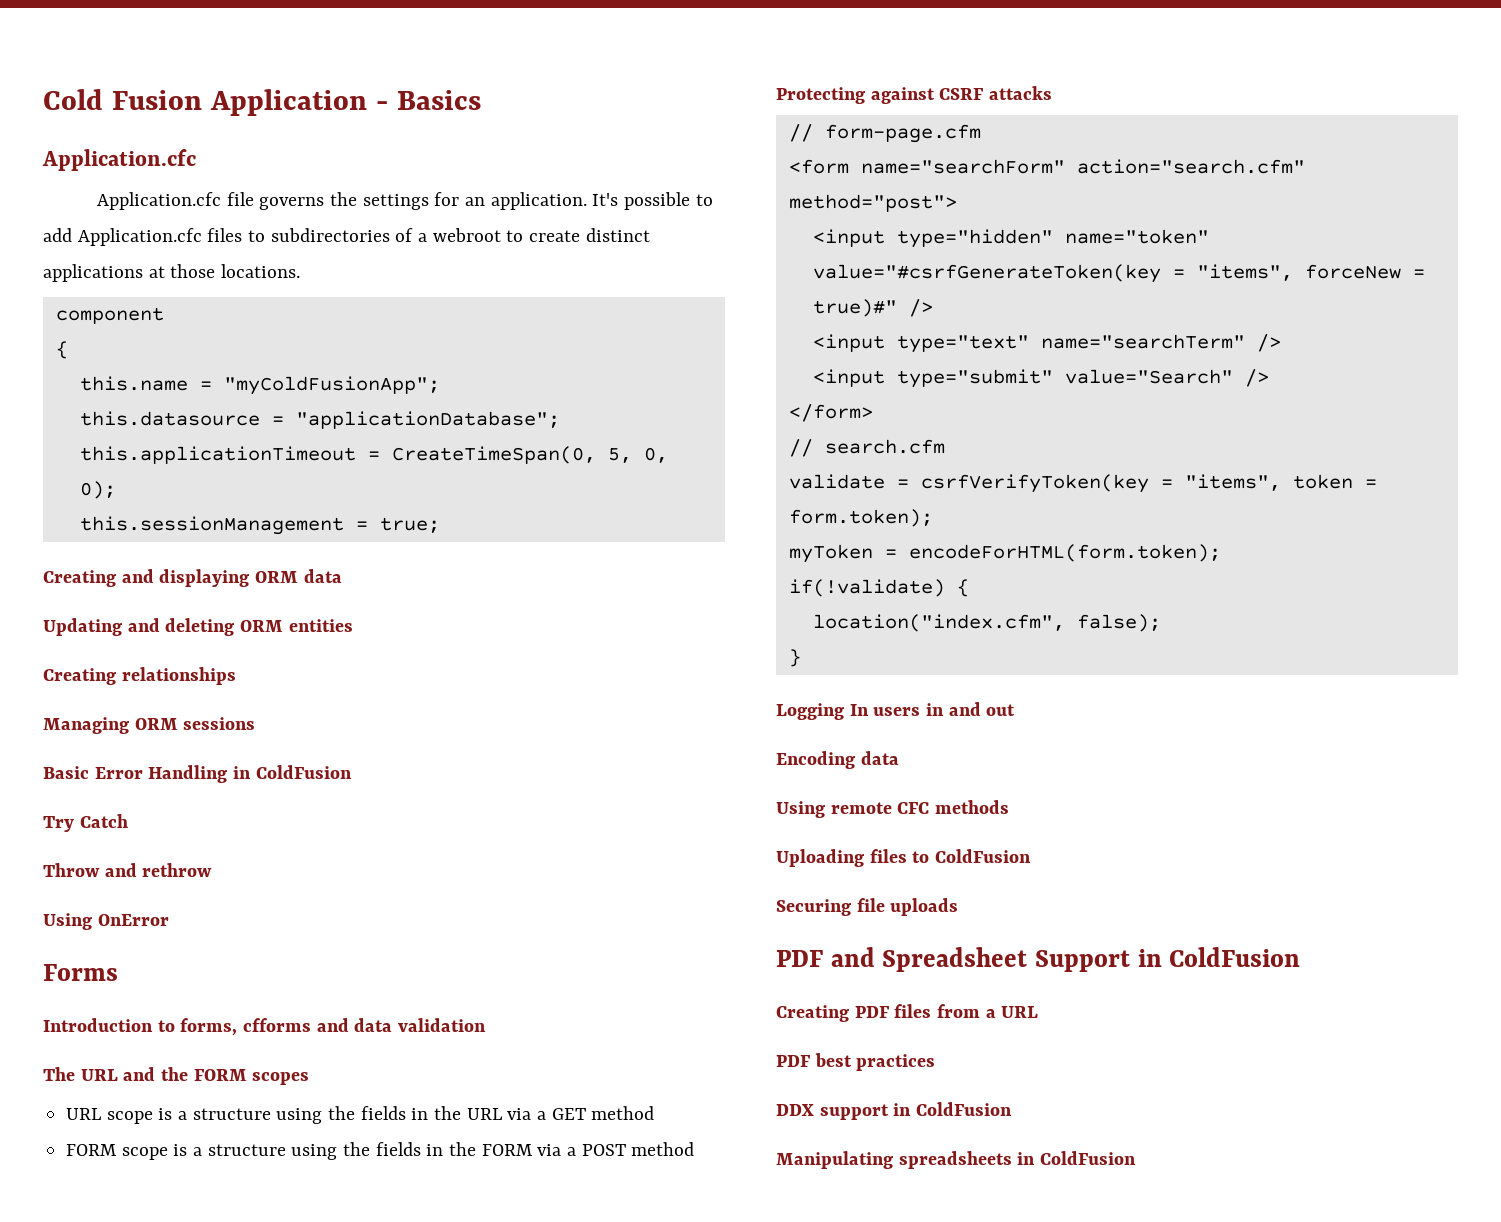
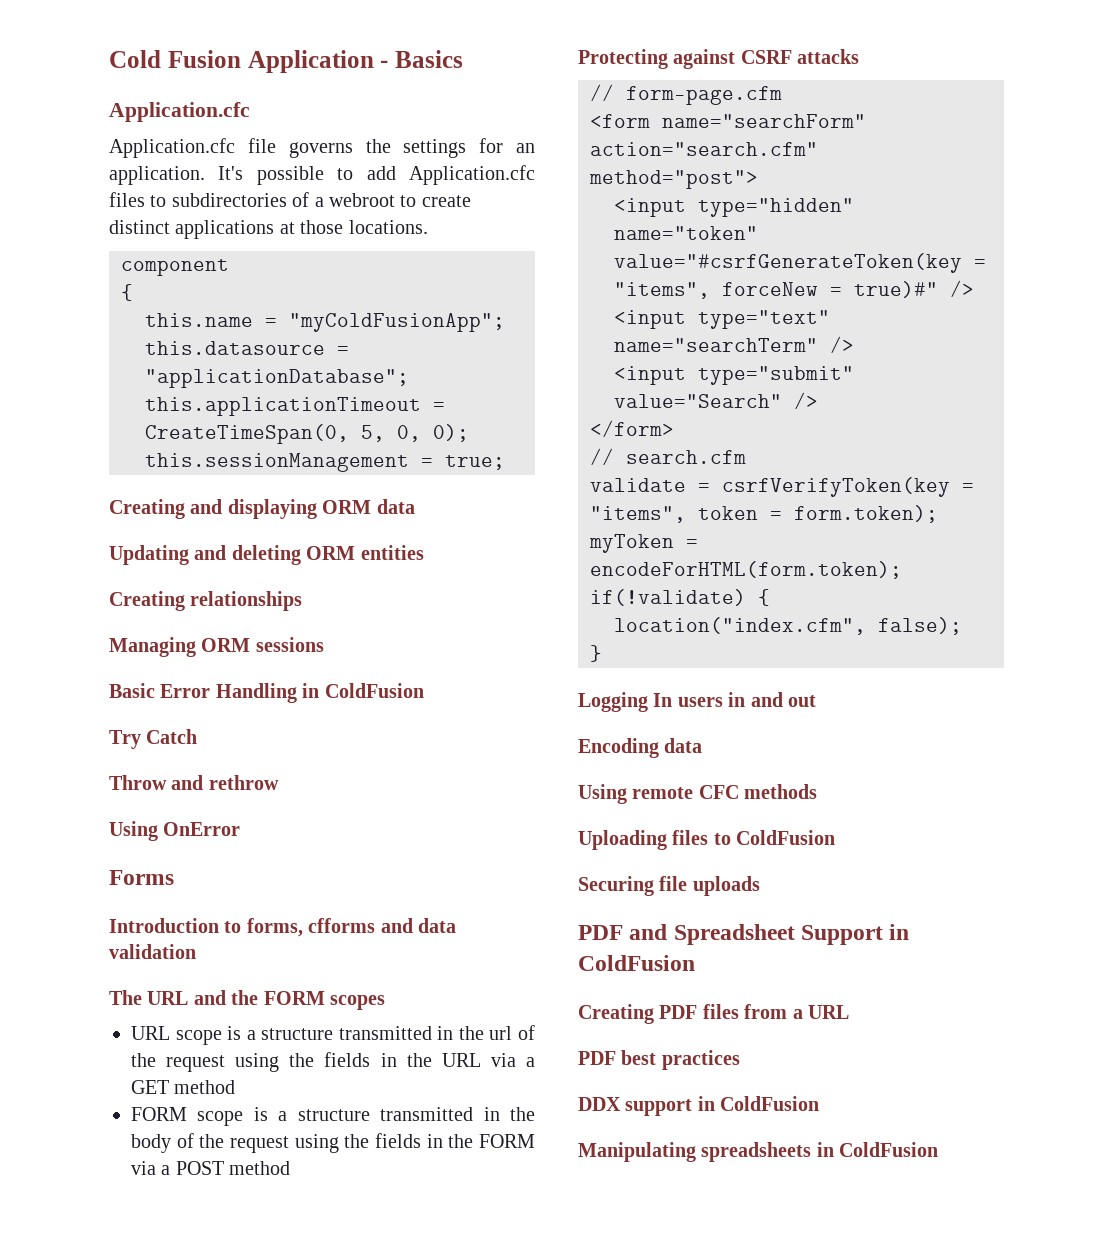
(271, 1114) none -> [338,1025,535,1040] [131,1053,226,1072] transmitted in the url of the request
(286, 1150) none -> [380,1107,535,1121] [131,1133,289,1153] transmitted in the body of the request

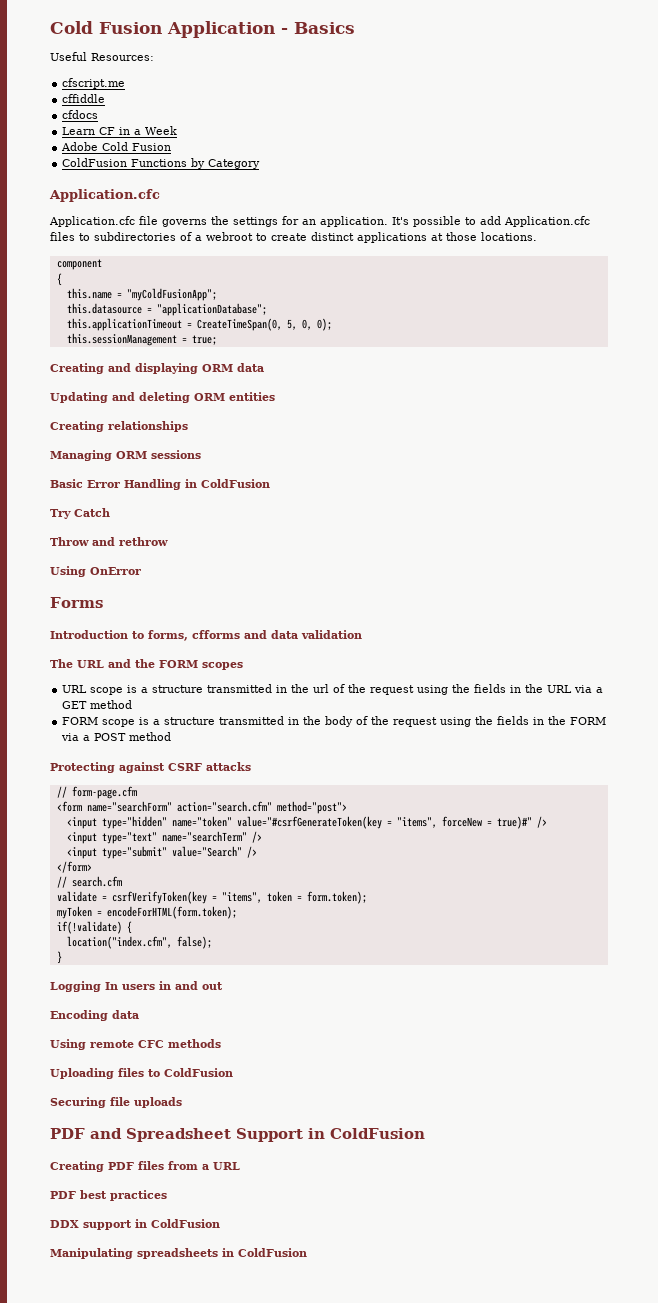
(463, 59) none -> [50,52,154,61] [62,78,126,89] [62,94,106,103] [62,110,99,119] [62,126,178,135] [61,142,172,151] [62,158,261,169] // Useful Resources: // cfscript.me // cffiddle // cfdocs // Learn CF in a Week // Adobe Cold Fusion // ColdFusion Functions by Category

